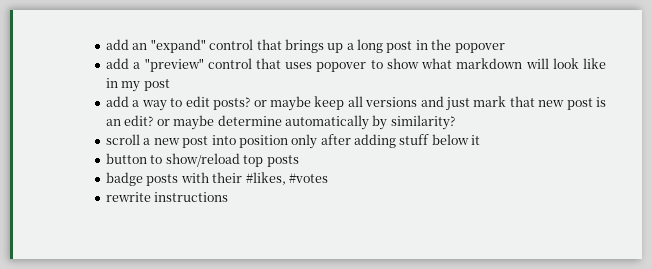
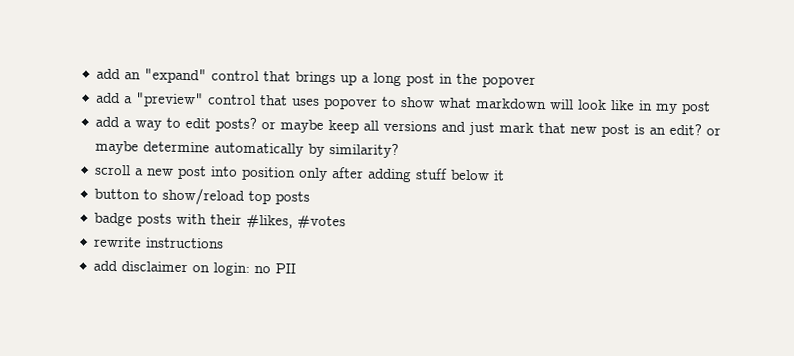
(229, 197) none -> [93,260,297,276] // add disclaimer on login: no PII

